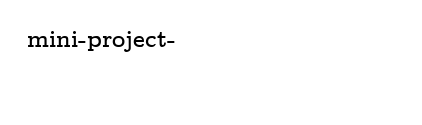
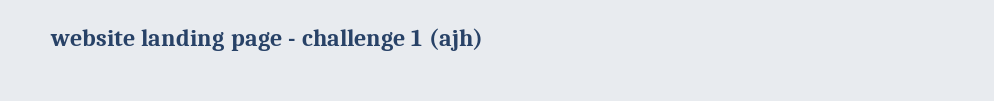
[27,31,176,52] mini-project- -> [50,28,483,51] website landing page - challenge 1 (ajh)

